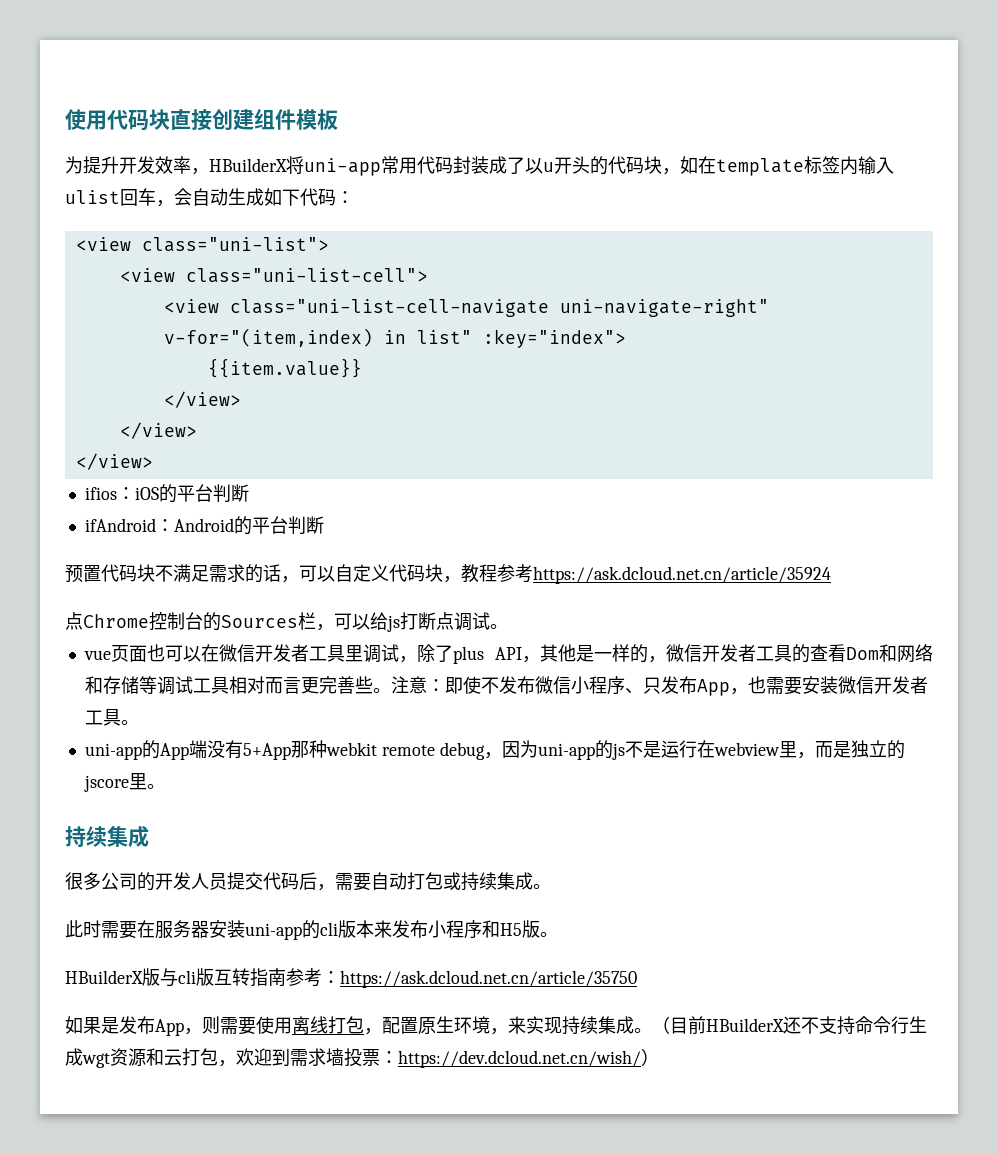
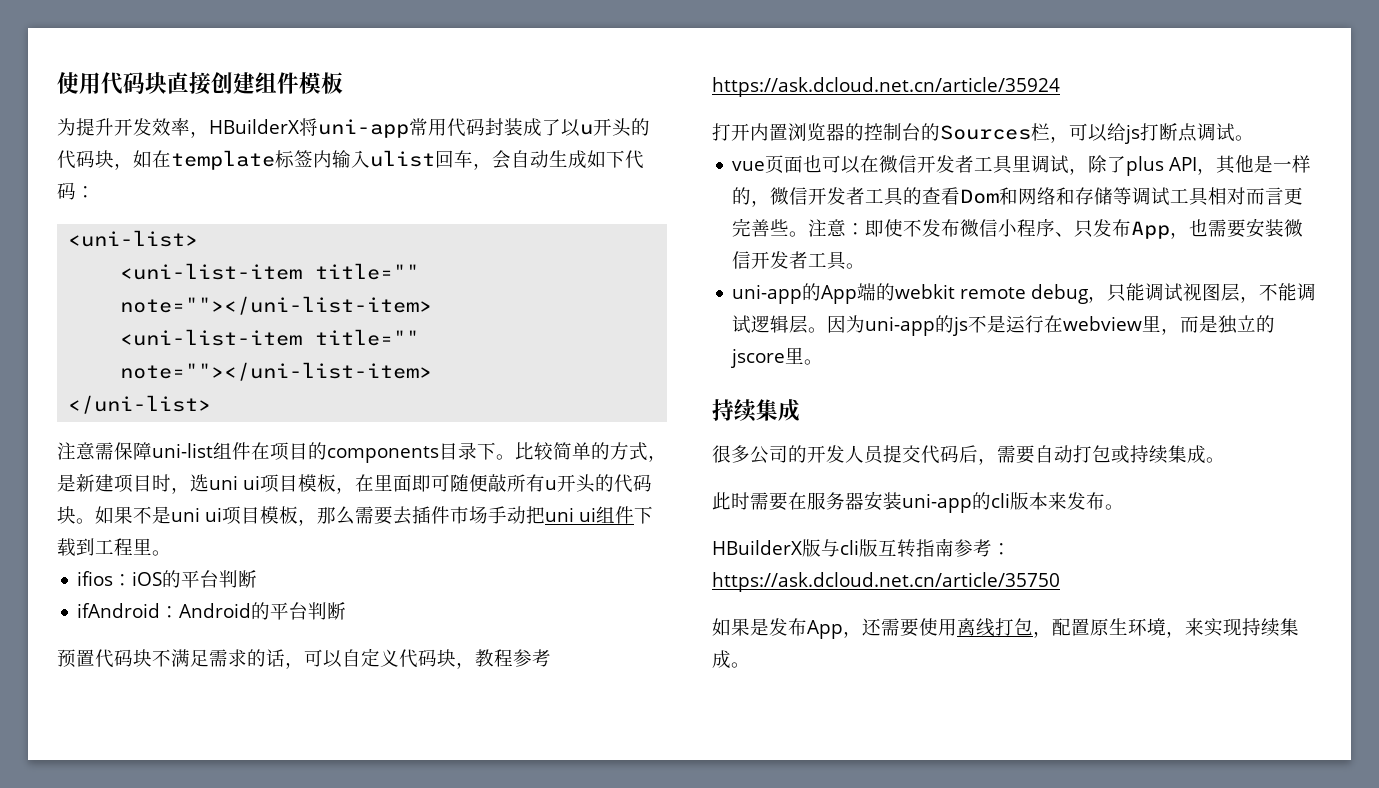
[75,237,329,252] [119,268,428,283] [163,299,769,317] [163,328,626,348] [207,358,362,378] [163,391,241,408] [119,422,197,439] [75,453,153,470] <view class="uni-list"> // <view class="uni-list-cell"> // <view class="uni-list-cell-navigate uni-navigate-right" v-for="(item,index) in list" :key="index"> // {{item.value}} // </view> // </view> // </view> -> [68,230,199,247] [120,263,420,280] [120,296,433,315] [120,329,420,346] [120,362,433,381] [68,395,212,414] [57,442,667,463] [57,474,652,494] [57,506,653,526] [57,538,171,556] <uni-list> // <uni-list-item title="" note=""></uni-list-item> // <uni-list-item title="" note=""></uni-list-item> // </uni-list> // 注意需保障uni-list组件在项目的components目录下。比较简单的方式，是新建项目时，选uni ui项目模板，在里面即可随便敲所有u开头的代码块。如果不是uni ui项目模板，那么需要去插件市场手动把uni ui组件下载到工程里。
[65,612,149,630] 点Chrome -> [712,123,864,141] 打开内置浏览器的
[206,740,327,760] 没有5+App那种 -> [876,283,896,301] 的
(502, 755) none -> [1107,283,1317,303] [732,315,828,334] 只能调试视图层，不能调试逻辑层。
[428,920,540,939] 小程序和H5版 -> (1105, 501) none
[202,1016,220,1034] 则 -> [862,618,881,636] 还
[652,1016,927,1035] [65,1048,659,1068] （目前HBuilderX还不支持命令行生成wgt资源和云打包，欢迎到需求墙投票：https://dev.dcloud.net.cn/wish/） -> (750, 665) none

